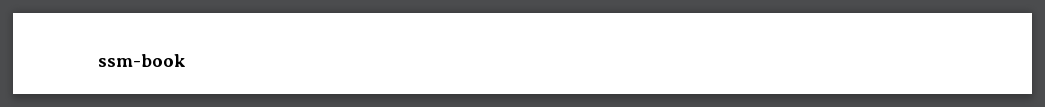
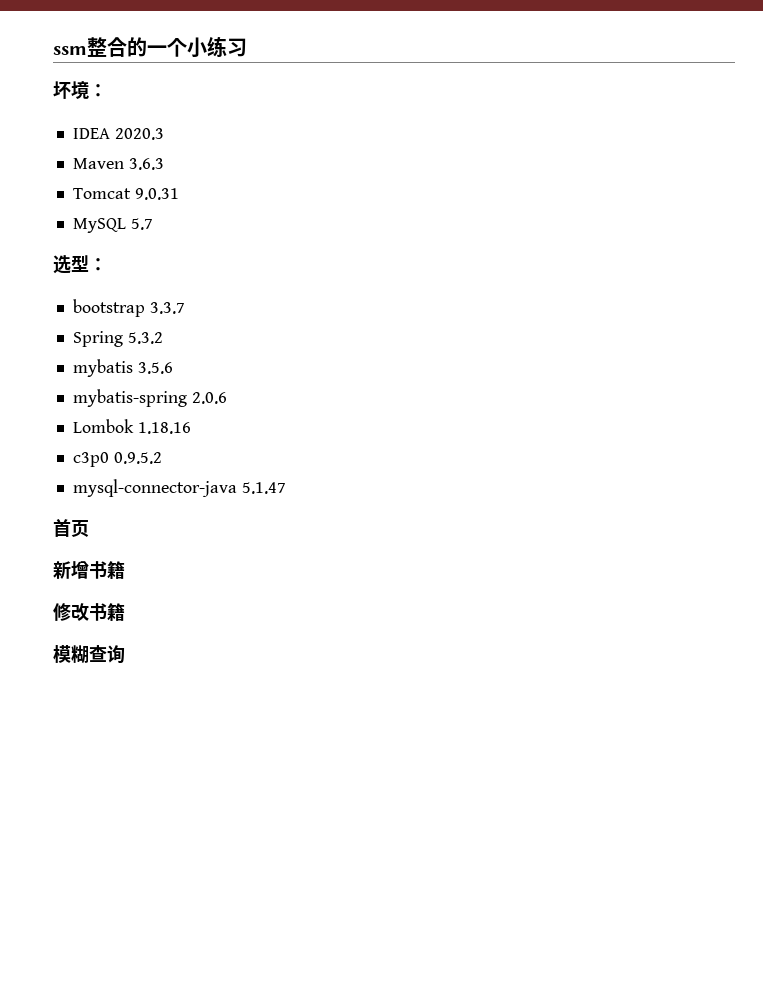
[98,54,186,67] ssm-book -> [53,36,247,58] [53,81,107,99] [72,128,164,140] [72,158,164,170] [72,188,179,200] [72,218,153,233] [53,255,107,274] [72,299,185,317] [72,331,163,347] [72,359,173,377] [72,389,227,407] [72,419,191,434] [72,452,162,467] [72,479,286,497] [53,519,89,537] [53,561,125,579] [53,603,125,621] [53,645,125,664] ssm整合的一个小练习 // 坏境： // IDEA 2020.3 // Maven 3.6.3 // Tomcat 9.0.31 // MySQL 5.7 // 选型： // bootstrap 3.3.7 // Spring 5.3.2 // mybatis 3.5.6 // mybatis-spring 2.0.6 // Lombok 1.18.16 // c3p0 0.9.5.2 // mysql-connector-java 5.1.47 // 首页 // 新增书籍 // 修改书籍 // 模糊查询

